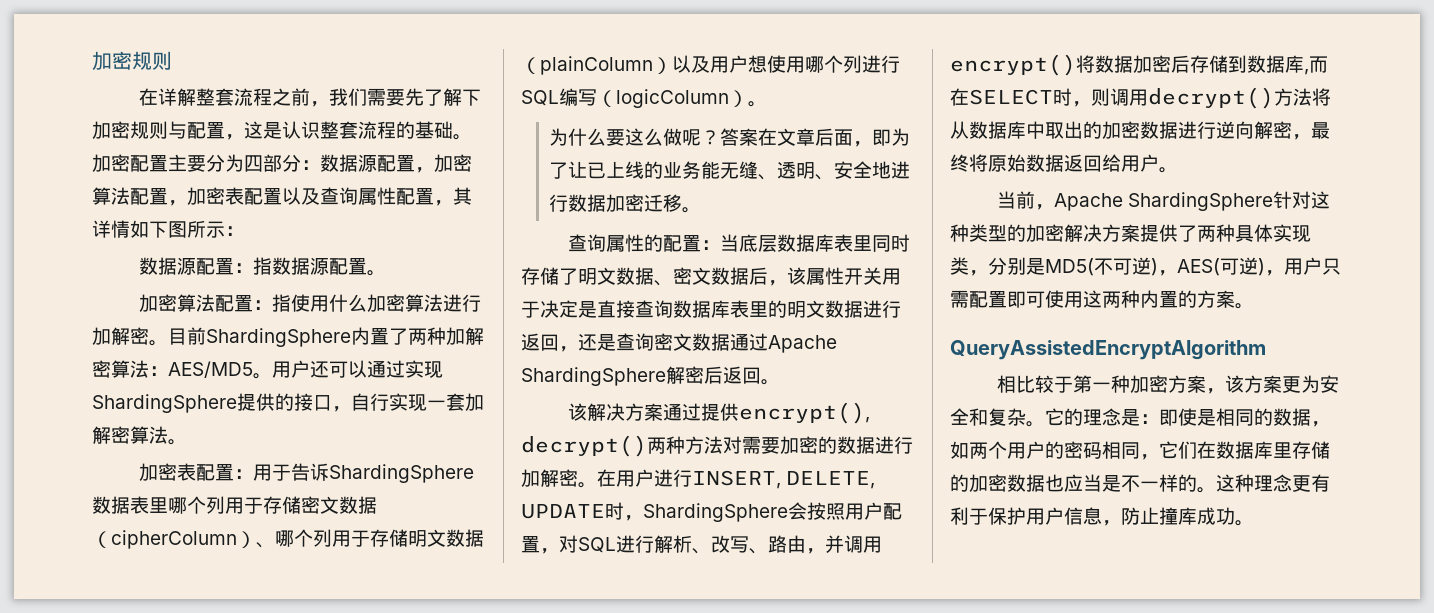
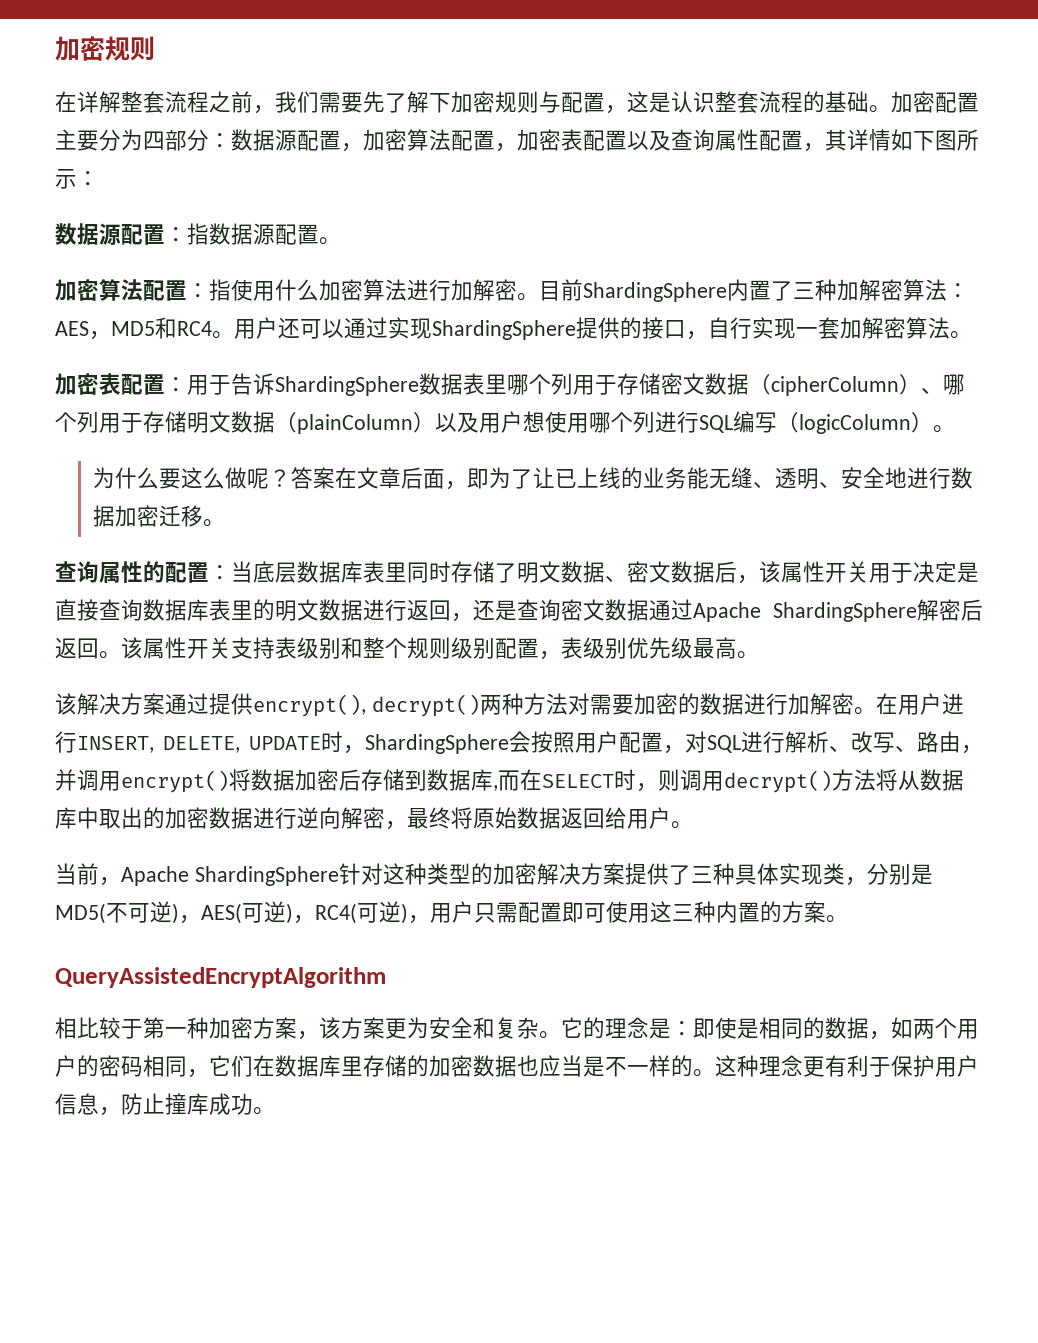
[408,328,427,345] 两 -> [793,282,815,299] 三
[168,361,253,378] AES/MD5 -> [55,317,212,340] AES，MD5和RC4
(780, 382) none -> [121,637,759,660] 该属性开关支持表级别和整个规则级别配置，表级别优先级最高。
[1197,225,1216,242] 两 -> [690,866,713,883] 三
(1284, 273) none -> [315,901,430,924] RC4(可逆)，
[1102,291,1121,308] 两 -> [672,904,694,921] 三

